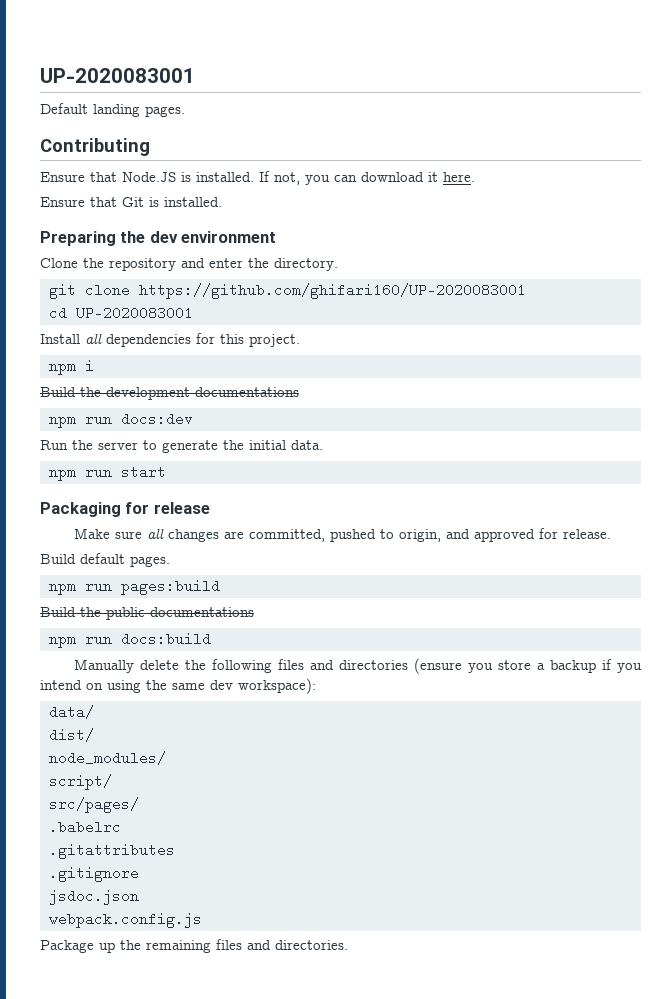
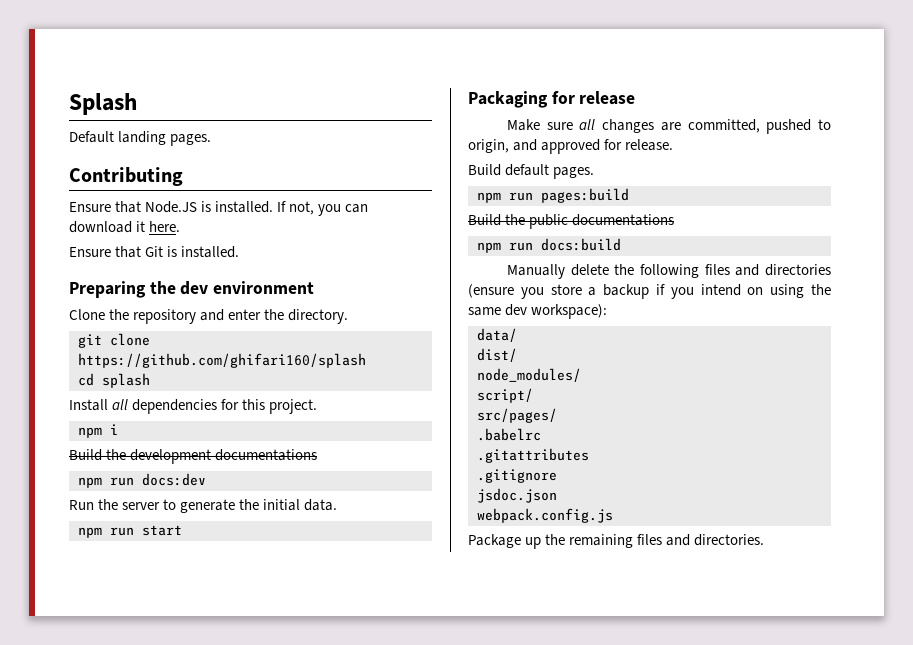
[40,68,195,83] UP-2020083001 -> [69,93,137,115] Splash
[139,283,526,299] https://github.com/ghifari160/UP-2020083001 -> [78,353,366,368] https://github.com/ghifari160/splash
[76,306,193,320] UP-2020083001 -> [102,373,150,388] splash

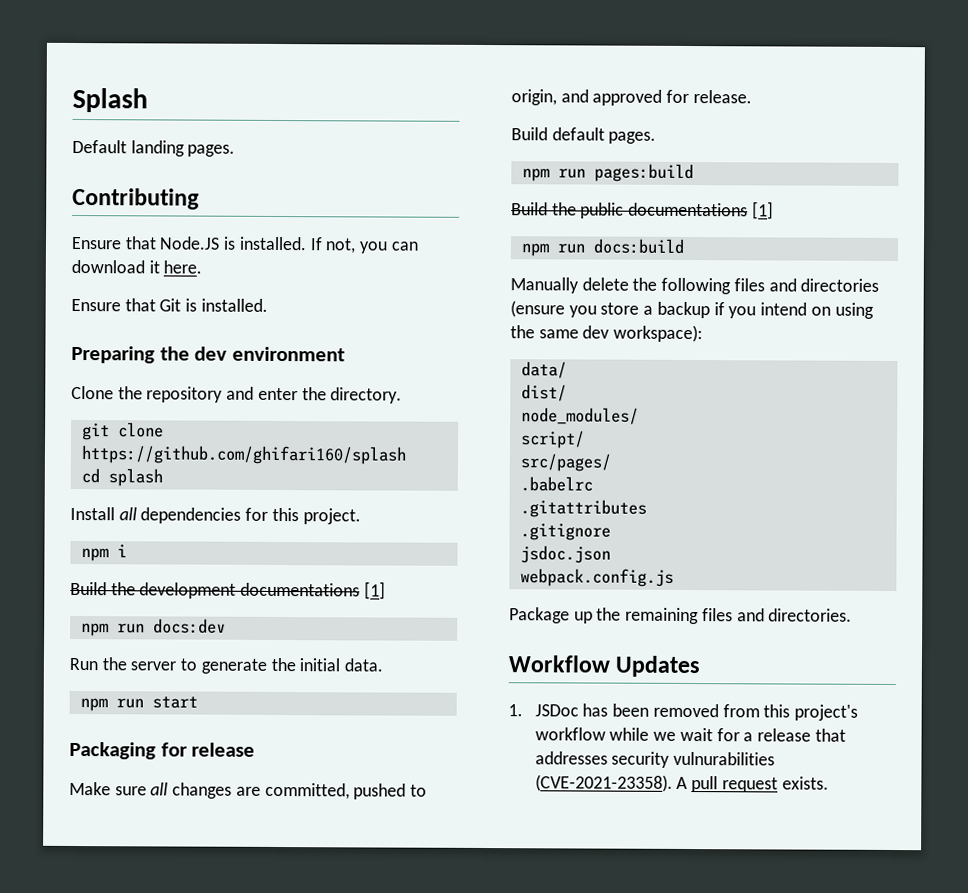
(318, 455) none -> [363,581,386,600] [1]
(675, 220) none -> [751,201,774,220] [1]
(765, 540) none -> [508,655,701,678] [508,703,859,721] [534,727,846,742] [534,751,776,768] [534,774,829,793] // Workflow Updates // 1. JSDoc has been removed from this project's workflow while we wait for a release that addresses security vulnurabilities (CVE-2021-23358). A pull request exists.

